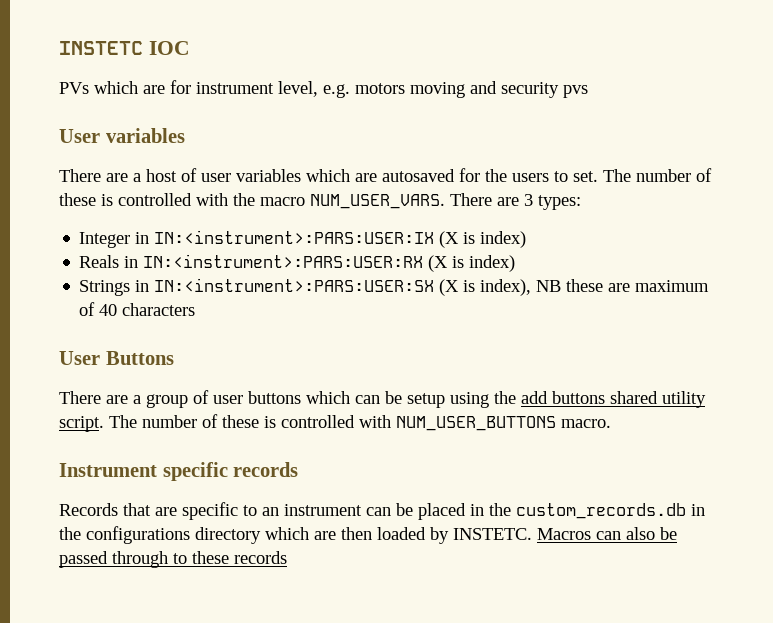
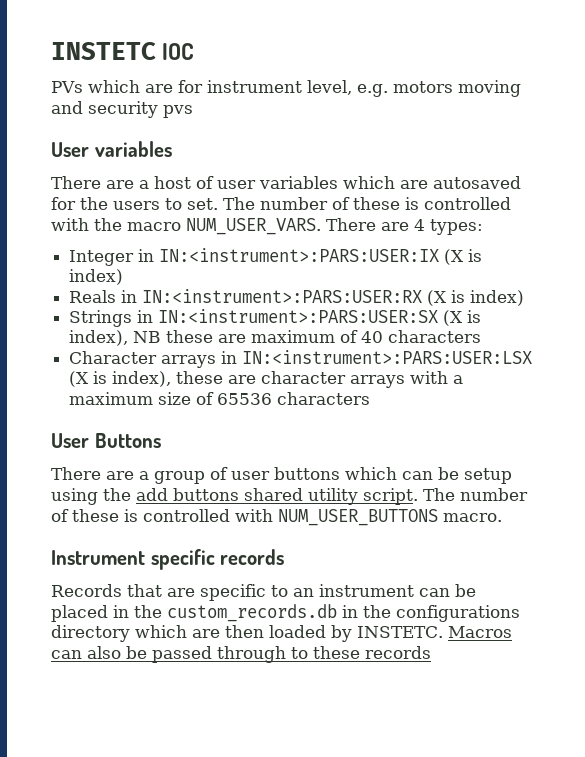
[524,194,533,206] 3 -> [414,219,425,231] 4
(196, 309) none -> [69,350,533,368] [69,371,464,388] [69,392,371,405] // Character arrays in IN:<instrument>:PARS:USER:LSX (X is index), these are character arrays with a maximum size of 65536 characters

